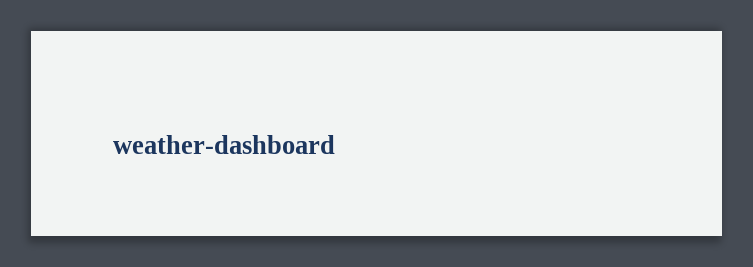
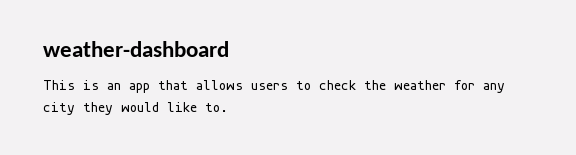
(335, 144) none -> [43,80,505,93] [43,102,228,115] // This is an app that allows users to check the weather for any city they would like to.

